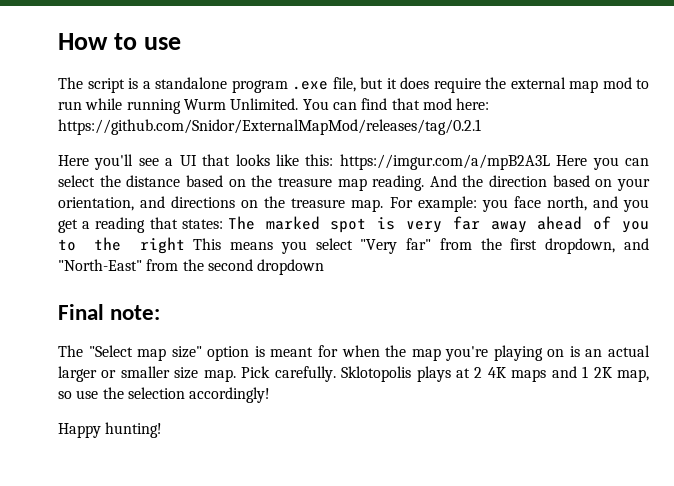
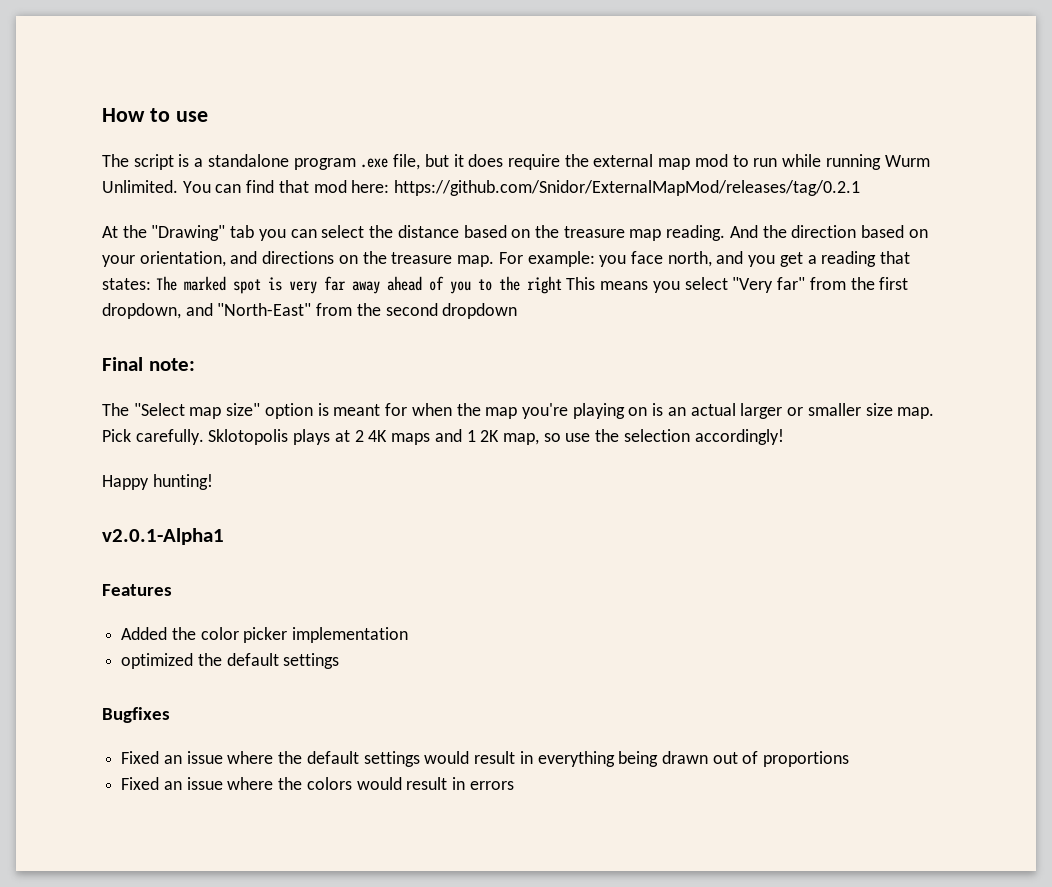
[58,154,588,170] Here you'll see a UI that looks like this: https://imgur.com/a/mpB2A3L Here -> [102,225,255,241] At the "Drawing" tab
(163, 430) none -> [102,528,224,545] [102,584,172,596] [121,627,409,643] [121,653,340,669] [102,707,170,723] [121,751,850,767] [121,777,514,790] // v2.0.1-Alpha1 // Features // Added the color picker implementation // optimized the default settings // Bugfixes // Fixed an issue where the default settings would result in everything being drawn out of proportions // Fixed an issue where the colors would result in errors

